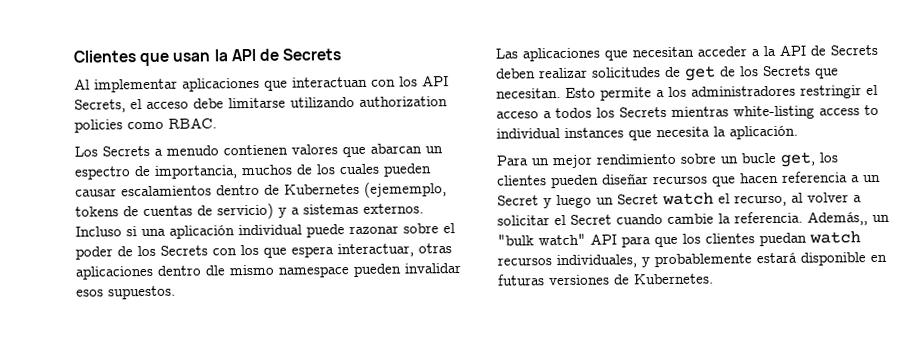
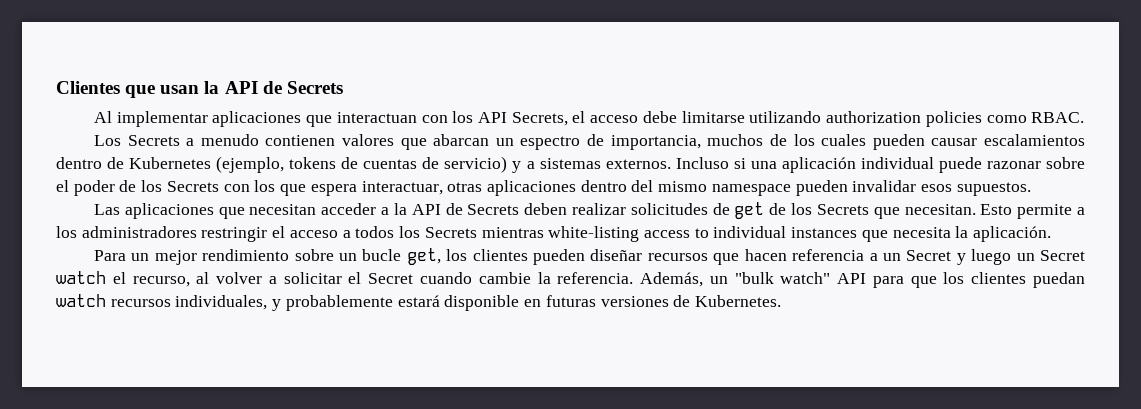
[364,181,447,198] (ejememplo, -> [216,156,285,173] (ejemplo,
[205,265,226,276] dle -> [631,180,654,192] del
[807,211,868,226] Además,, -> [640,272,704,287] Además,

